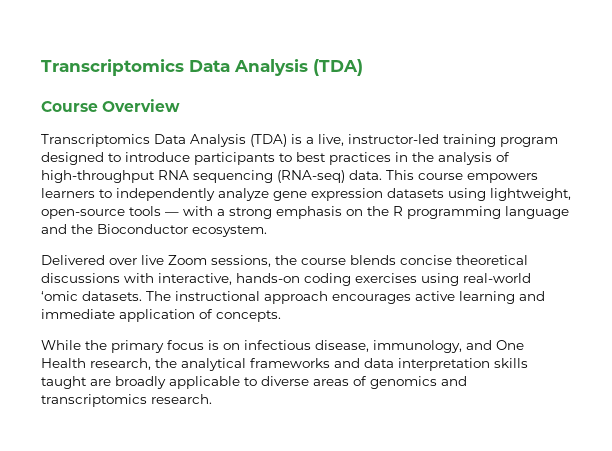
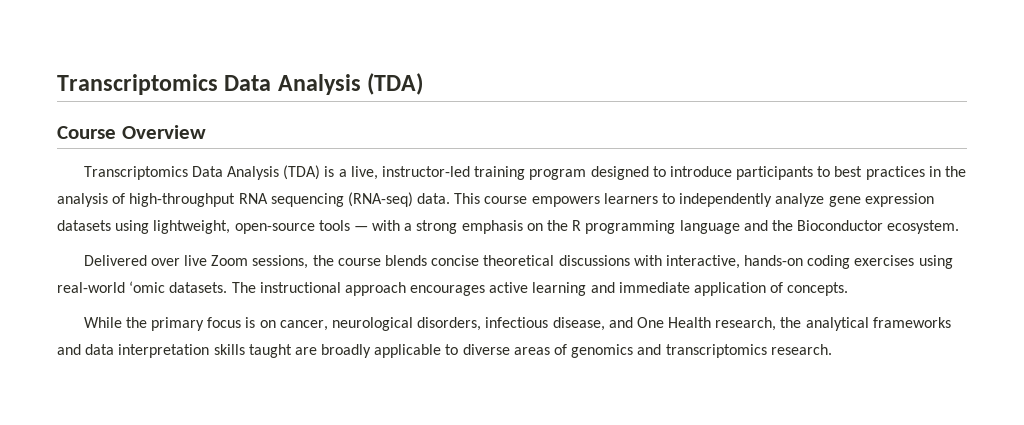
(240, 346) none -> [279,317,482,331] cancer, neurological disorders,
[373,340,462,353] immunology, -> (605, 324) none

